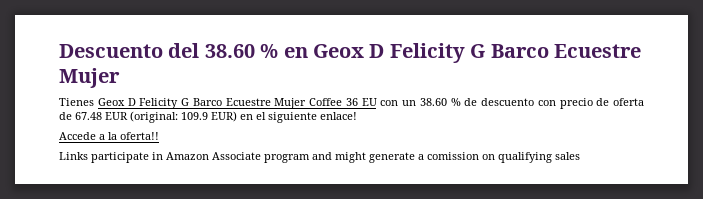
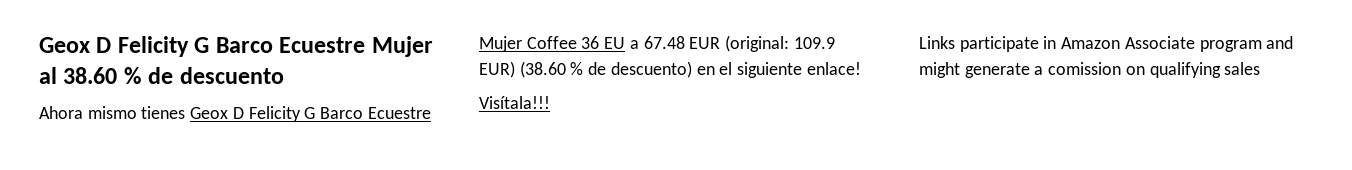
[59,43,641,63] [59,68,120,88] [59,98,94,106] Descuento del 38.60 % en Geox D Felicity G Barco Ecuestre Mujer // Tienes -> [39,36,433,57] [39,67,284,84] [39,106,186,119] Geox D Felicity G Barco Ecuestre Mujer al 38.60 % de descuento // Ahora mismo tienes
[380,98,644,109] [59,112,72,120] con un 38.60 % de descuento con precio de oferta de -> [629,40,639,49] a
(237, 116) none -> [519,61,692,78] (38.60 % de descuento)
[59,132,159,140] Accede a la oferta!! -> [479,96,550,109] Visítala!!!

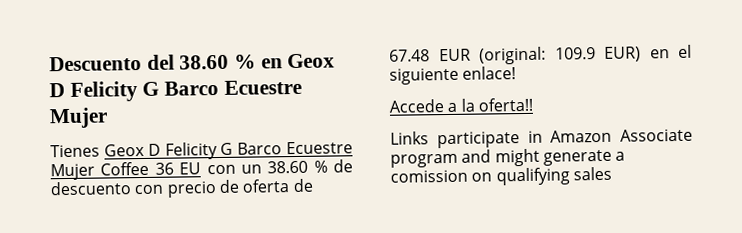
[39,36,433,57] [39,67,284,84] [39,106,186,119] Geox D Felicity G Barco Ecuestre Mujer al 38.60 % de descuento // Ahora mismo tienes -> [49,53,336,72] [49,79,302,102] [49,107,108,129] [50,144,100,158] Descuento del 38.60 % en Geox D Felicity G Barco Ecuestre Mujer // Tienes
[629,40,639,49] a -> [206,159,353,175] [50,178,313,198] con un 38.60 % de descuento con precio de oferta de
[519,61,692,78] (38.60 % de descuento) -> (641, 54) none
[479,96,550,109] Visítala!!! -> [389,97,533,113] Accede a la oferta!!

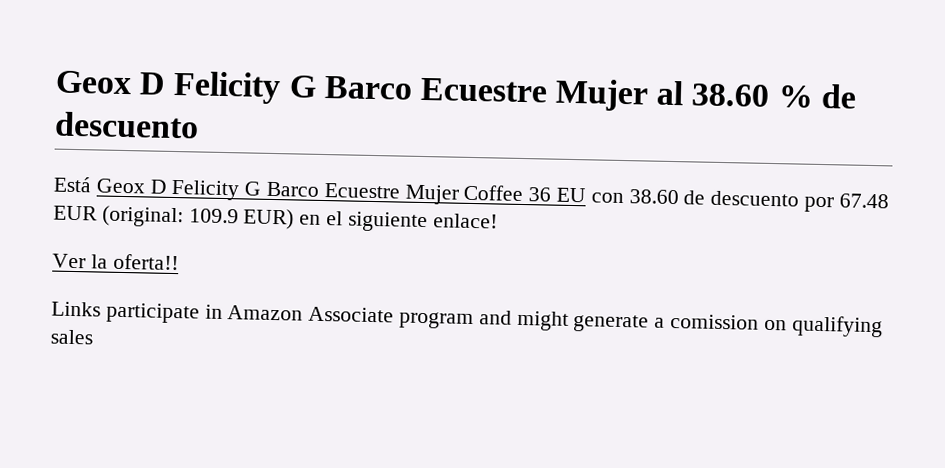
[49,53,336,72] [49,79,302,102] [49,107,108,129] [50,144,100,158] Descuento del 38.60 % en Geox D Felicity G Barco Ecuestre Mujer // Tienes -> [55,70,857,112] [54,111,199,139] [53,176,92,193] Geox D Felicity G Barco Ecuestre Mujer al 38.60 % de descuento // Está
[240,159,353,174] [50,178,313,198] un 38.60 % de descuento con precio de oferta de -> [628,189,835,213] 38.60 de descuento por
[389,99,458,113] Accede a -> [52,253,86,269] Ver

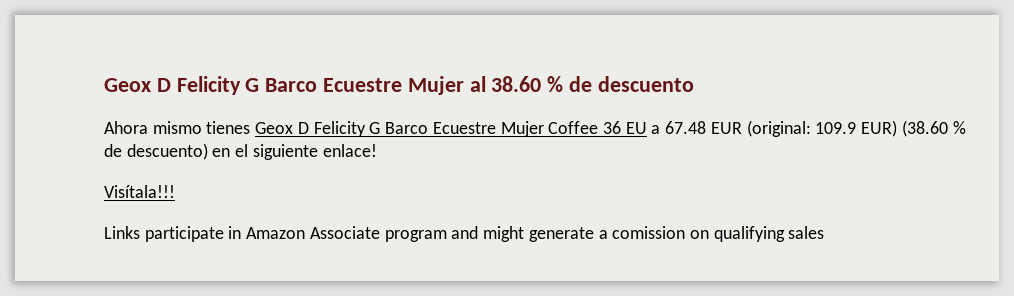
[53,176,92,193] Está -> [104,121,251,134] Ahora mismo tienes
[590,189,835,213] con 38.60 de descuento por -> [651,125,661,134] a
(295, 219) none -> [901,120,966,137] [104,143,208,160] (38.60 % de descuento)
[52,253,179,271] Ver la oferta!! -> [104,185,175,198] Visítala!!!

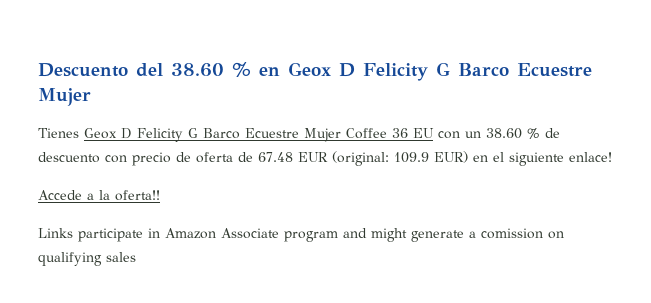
[104,76,694,95] [104,121,251,134] Geox D Felicity G Barco Ecuestre Mujer al 38.60 % de descuento // Ahora mismo tienes -> [38,62,592,81] [38,88,91,106] [38,128,79,138] Descuento del 38.60 % en Geox D Felicity G Barco Ecuestre Mujer // Tienes
[651,125,661,134] a -> [438,128,560,139] [38,152,253,166] con un 38.60 % de descuento con precio de oferta de
[901,120,966,137] [104,143,208,160] (38.60 % de descuento) -> (468, 157) none
[104,185,175,198] Visítala!!! -> [38,190,160,201] Accede a la oferta!!

